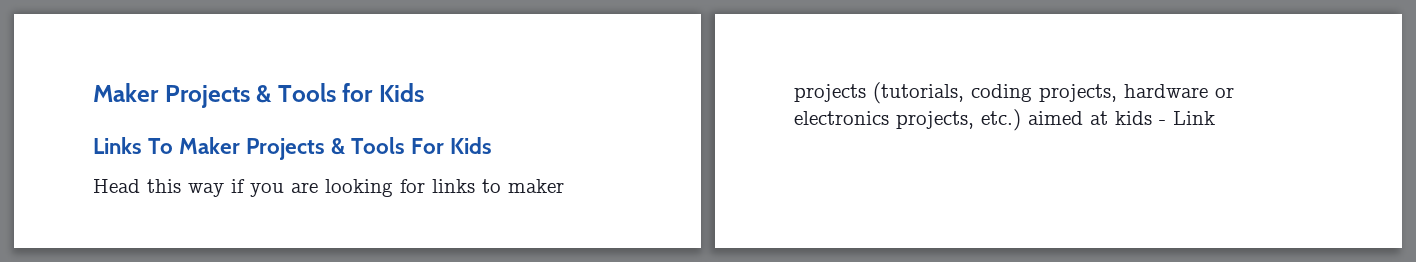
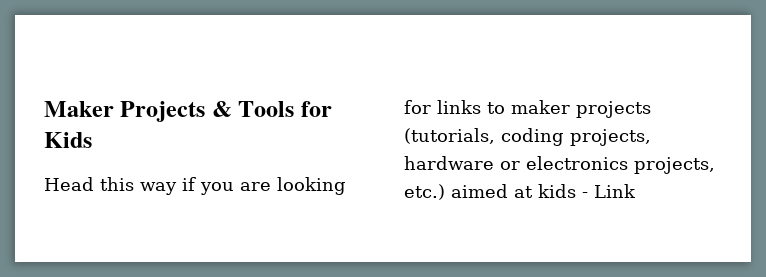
[93,137,493,160] // Links To Maker Projects & Tools For Kids -> (92, 140) none

